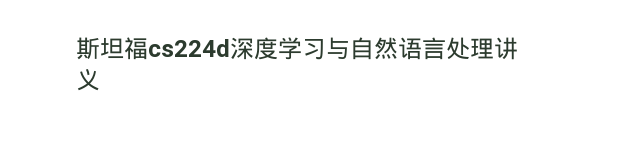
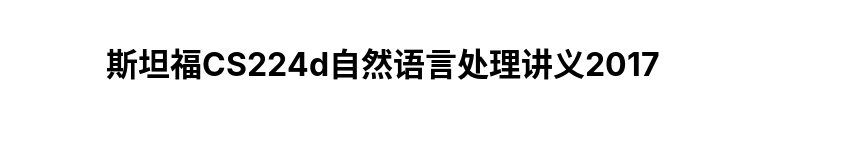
[148,37,350,60] cs224d深度学习与 -> [202,52,329,76] CS224d
(100, 80) none -> [585,52,660,76] 2017

